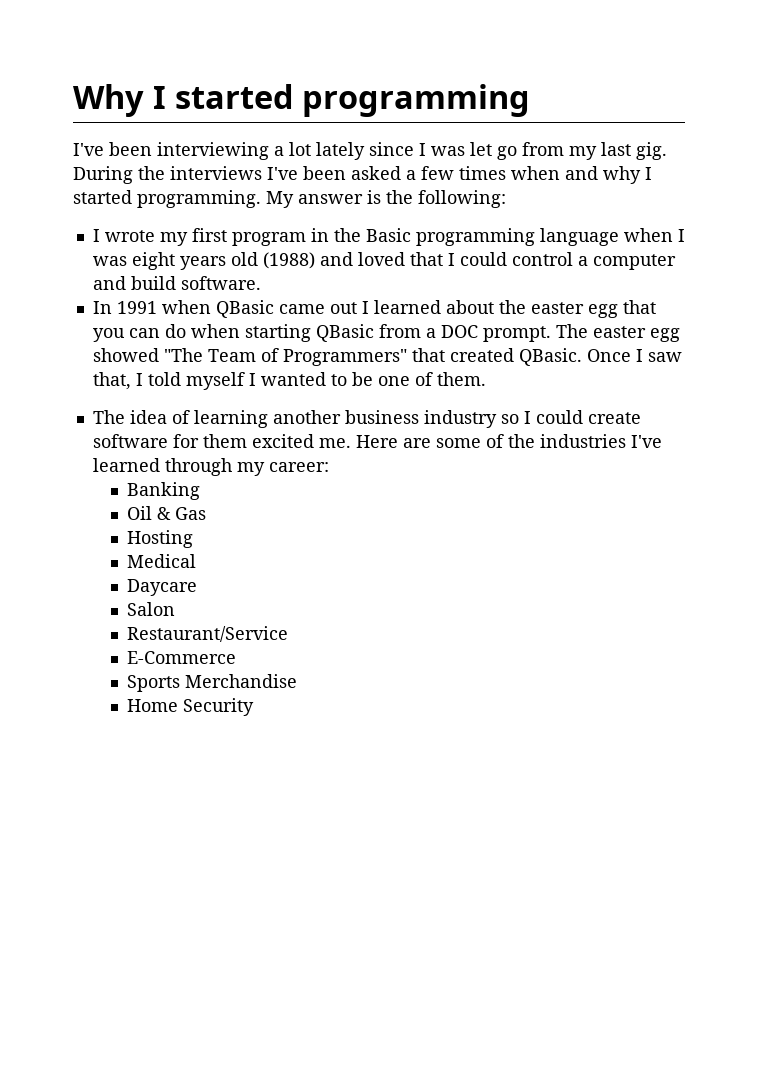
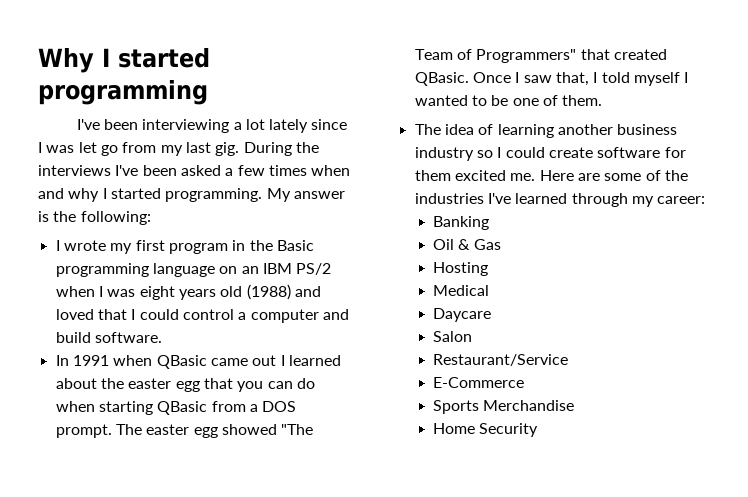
(619, 237) none -> [219,263,332,275] on an IBM PS/2
[440,325,478,338] DOC -> [262,401,297,412] DOS

